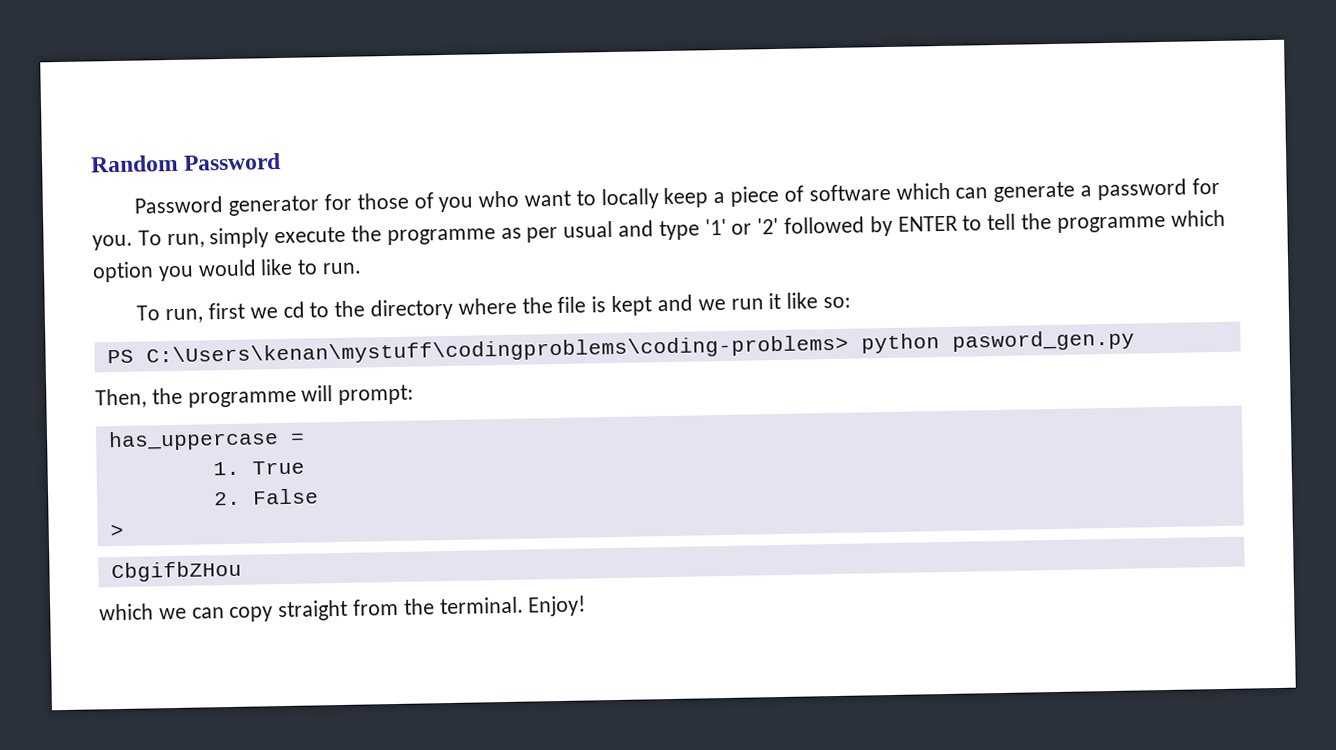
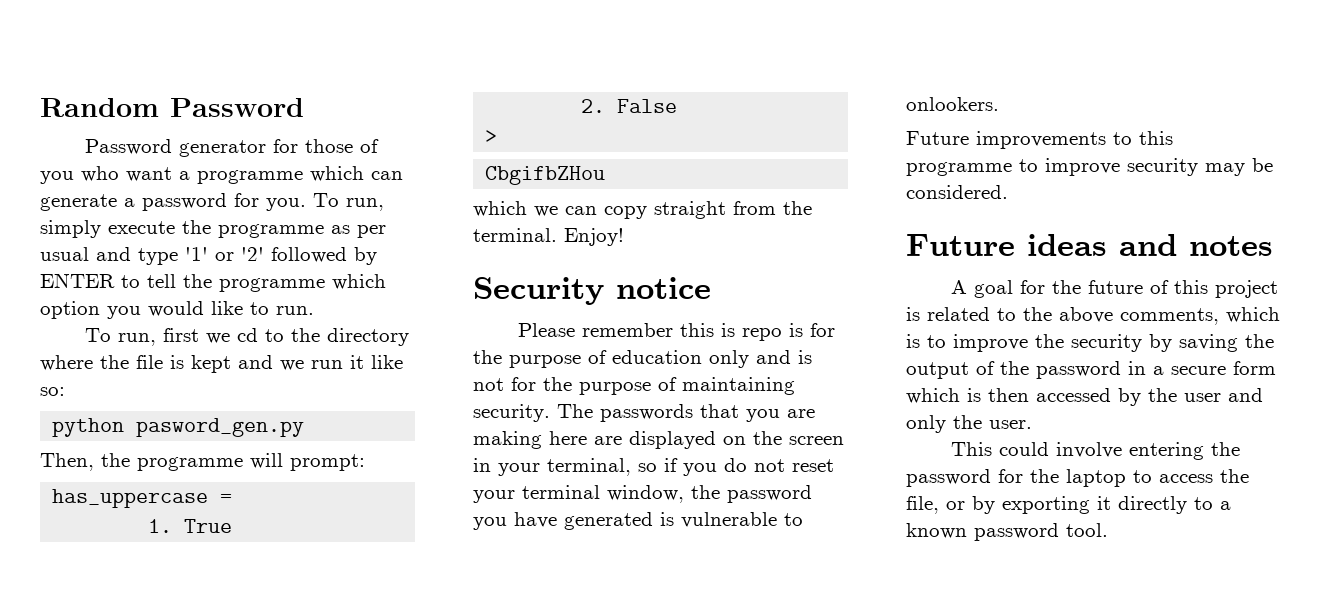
[575,183,891,210] to locally keep a piece of software -> [179,170,303,184] a programme
[106,334,849,367] PS C:\Users\kenan\mystuff\codingproblems\coding-problems> -> (65, 391) none
(587, 606) none -> [473,277,711,305] [518,323,836,341] [473,350,812,368] [473,377,795,395] [473,404,815,422] [473,431,844,449] [473,458,834,476] [473,485,812,503] [473,512,803,530] [906,97,999,111] [906,131,1173,149] [906,158,1273,176] [906,185,1008,199] [906,234,1273,256] [951,280,1279,298] [906,307,1280,325] [906,334,1274,352] [906,361,1276,379] [906,388,1263,406] [906,415,1032,433] [951,442,1241,460] [906,469,1249,487] [906,496,1231,514] [906,523,1108,541] // Security notice // Please remember this is repo is for the purpose of education only and is not for the purpose of maintaining security. The passwords that you are making here are displayed on the screen in your terminal, so if you do not reset your terminal window, the password you have generated is vulnerable to onlookers. // Future improvements to this programme to improve security may be considered. // Future ideas and notes // A goal for the future of this project is related to the above comments, which is to improve the security by saving the output of the password in a secure form which is then accessed by the user and only the user. // This could involve entering the password for the laptop to access the file, or by exporting it directly to a known password tool.

